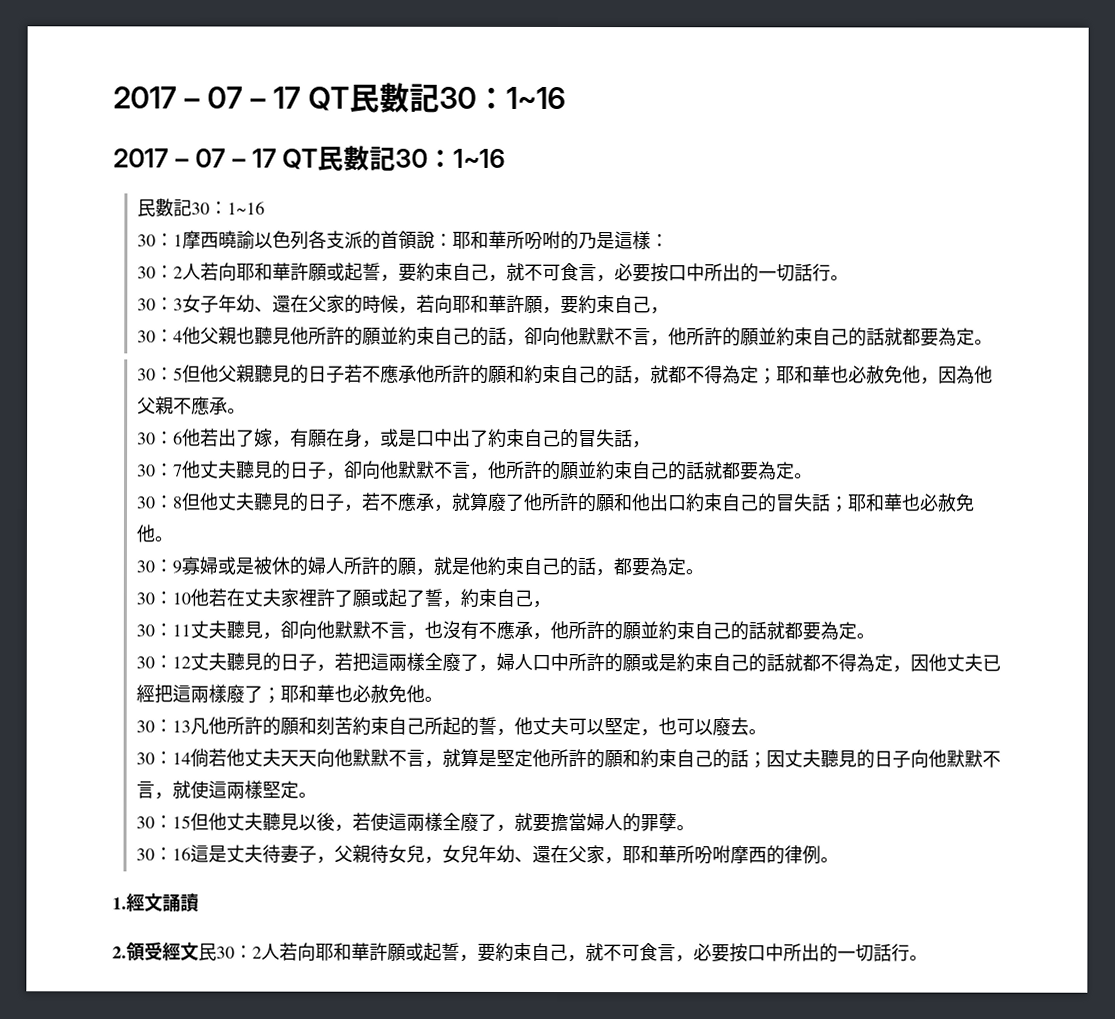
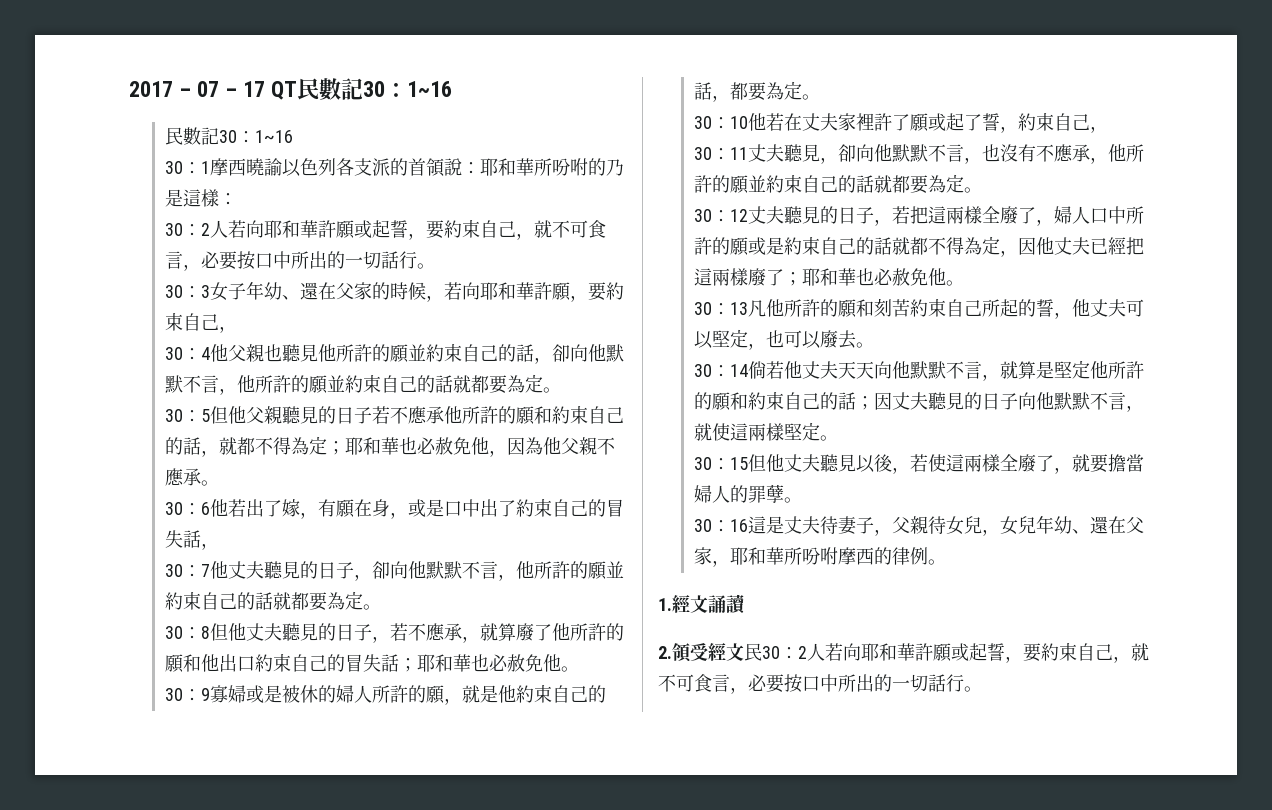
[113,145,506,171] // 2017 – 07 – 17 QT民數記30：1~16 -> (452, 89) none

